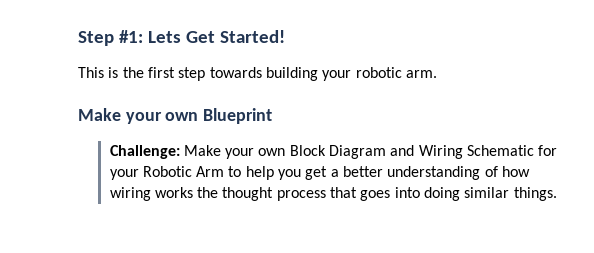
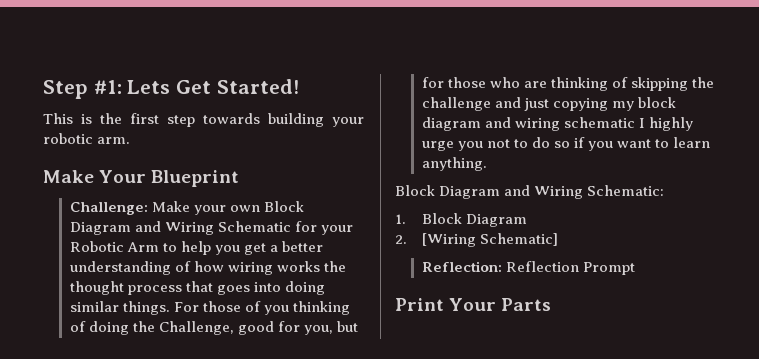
[125,112,199,124] your own -> [99,170,147,183] Your
(557, 194) none -> [174,301,351,315] [69,321,359,335] [421,77,715,91] [421,97,677,111] [421,117,694,131] [421,137,711,151] [421,157,487,171] [395,185,665,199] [395,213,528,227] [395,233,559,247] [421,261,636,275] [395,298,552,311] For those of you thinking of doing the Challenge, good for you, but for those who are thinking of skipping the challenge and just copying my block diagram and wiring schematic I highly urge you not to do so if you want to learn anything. // Block Diagram and Wiring Schematic: // 1. Block Diagram // 2. [Wiring Schematic] // Reflection: Reflection Prompt // Print Your Parts

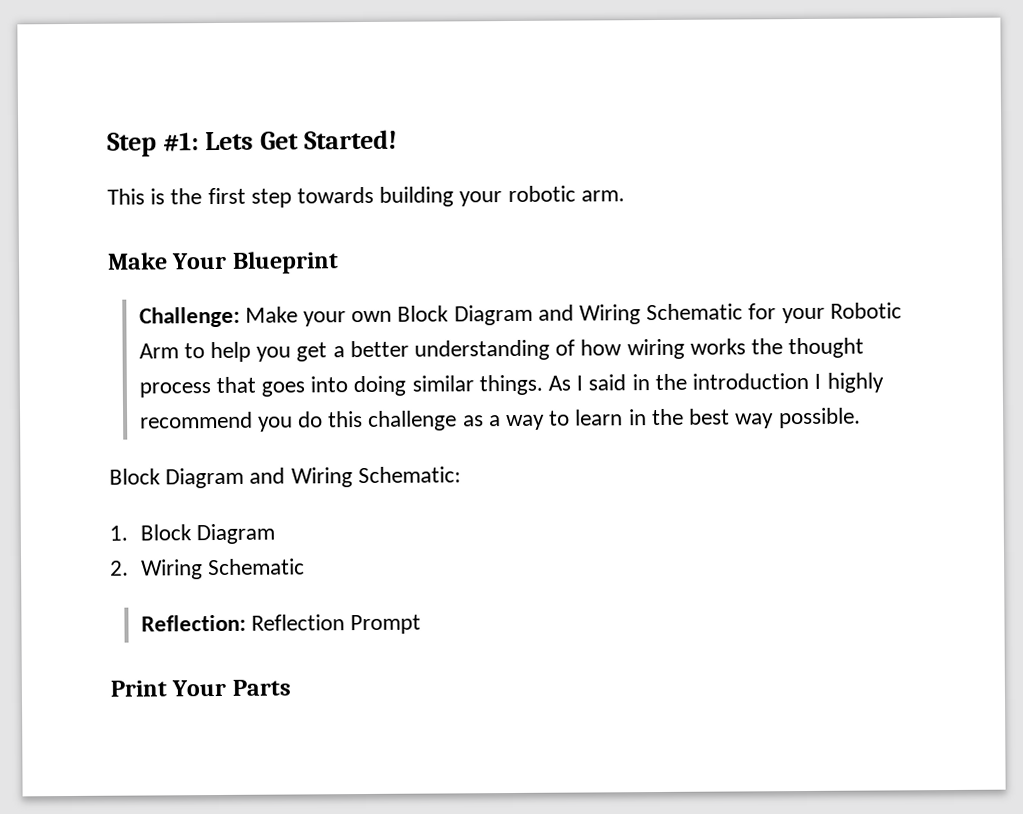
[174,301,351,315] [69,321,359,335] [421,77,715,91] [421,97,677,111] [421,117,694,131] [421,137,711,151] [421,157,487,171] For those of you thinking of doing the Challenge, good for you, but for those who are thinking of skipping the challenge and just copying my block diagram and wiring schematic I highly urge you not to do so if you want to learn anything. -> [548,372,884,393] [139,407,861,432] As I said in the introduction I highly recommend you do this challenge as a way to learn in the best way possible.
[421,233,559,247] [Wiring Schematic] -> [140,558,305,580] Wiring Schematic

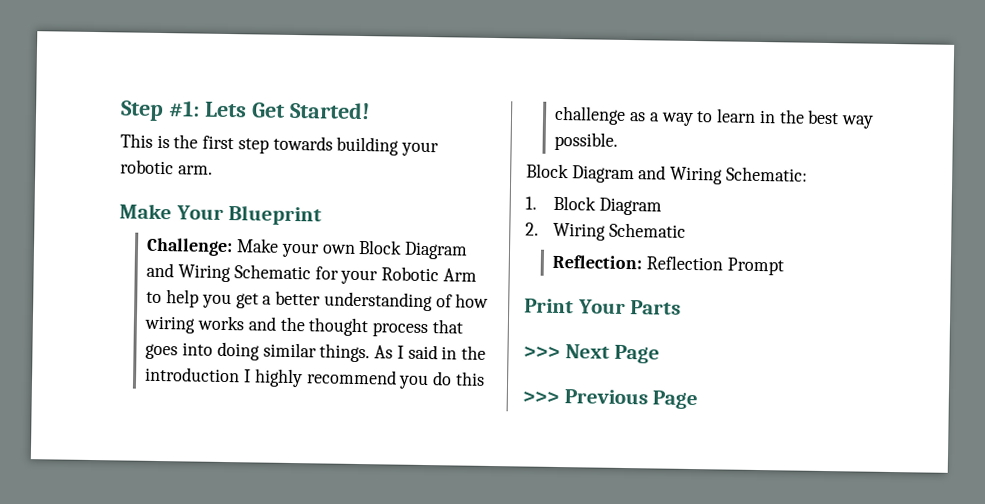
(746, 346) none -> [247,316,277,331] and
(291, 687) none -> [523,344,661,364] [522,389,699,410] // >>> Next Page // >>> Previous Page

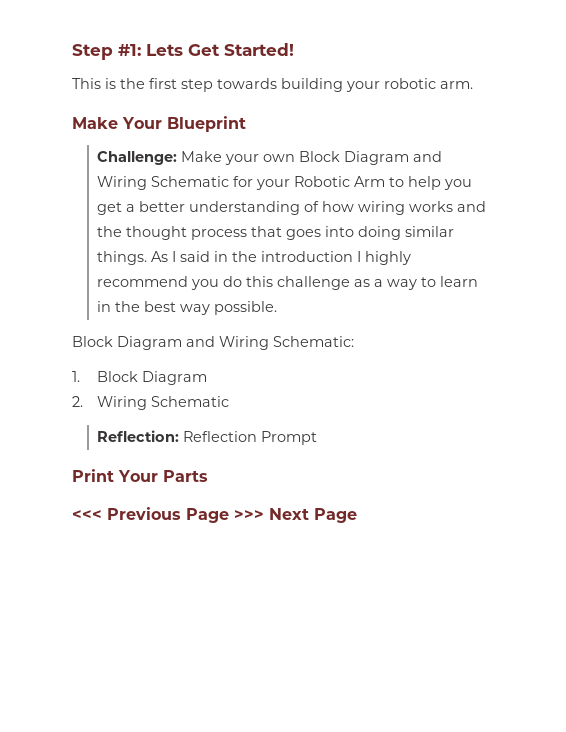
(682, 307) none -> [72,507,229,523] <<< Previous Page
[522,389,699,410] // >>> Previous Page -> (357, 515) none

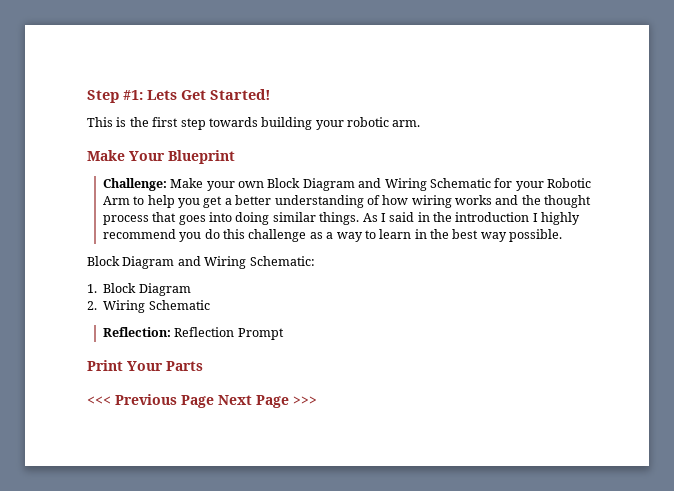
[234,510,264,520] >>> -> (214, 401) none
(357, 515) none -> [293,396,317,405] >>>

